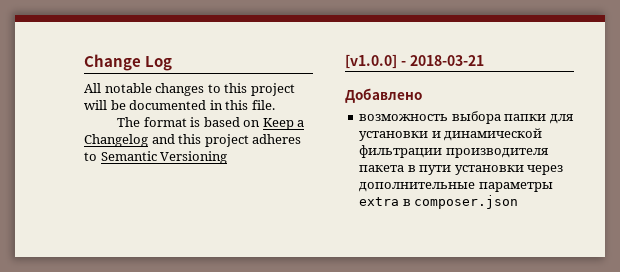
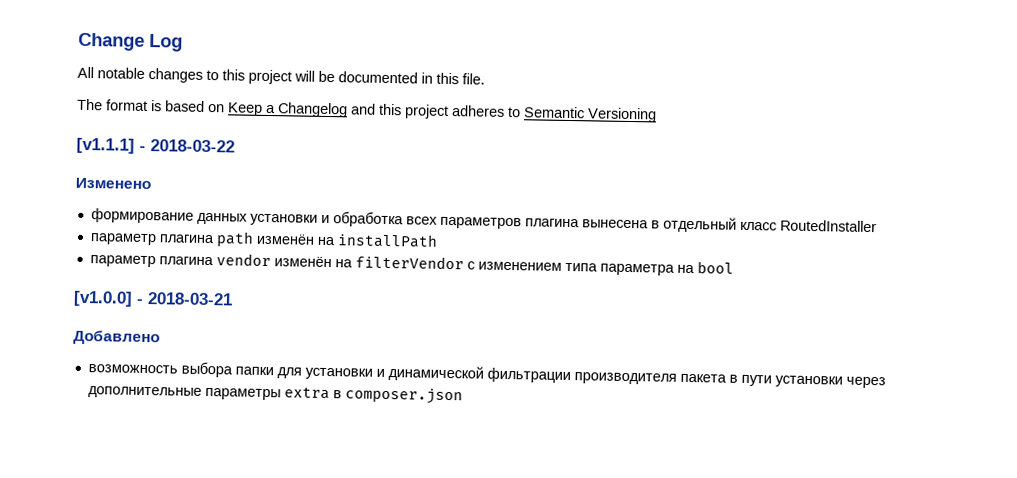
(228, 157) none -> [76,137,235,154] [75,177,151,190] [90,208,877,233] [89,231,438,248] [89,253,734,276] // [v1.1.1] - 2018-03-22 // Изменено // формирование данных установки и обработка всех параметров плагина вынесена в отдельный класс RoutedInstaller // параметр плагина path изменён на installPath // параметр плагина vendor изменён на filterVendor с изменением типа параметра на bool

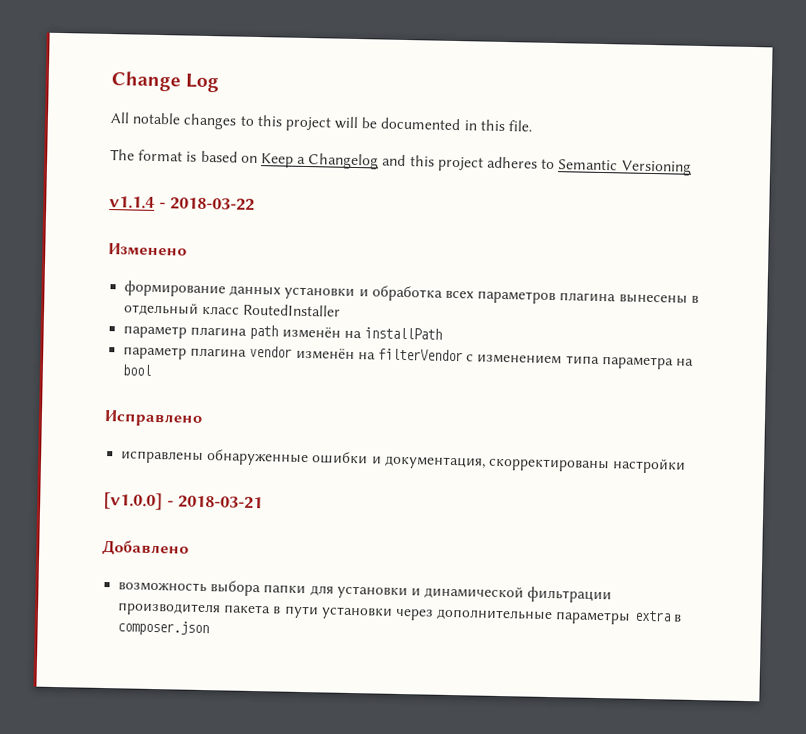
[76,137,135,154] [v1.1.1] -> [109,196,155,209] v1.1.4
[581,219,649,229] вынесена -> [618,294,688,304] вынесены
(734, 267) none -> [104,409,203,427] [121,449,687,474] // Исправлено // исправлены обнаруженные ошибки и документация, скорректированы настройки

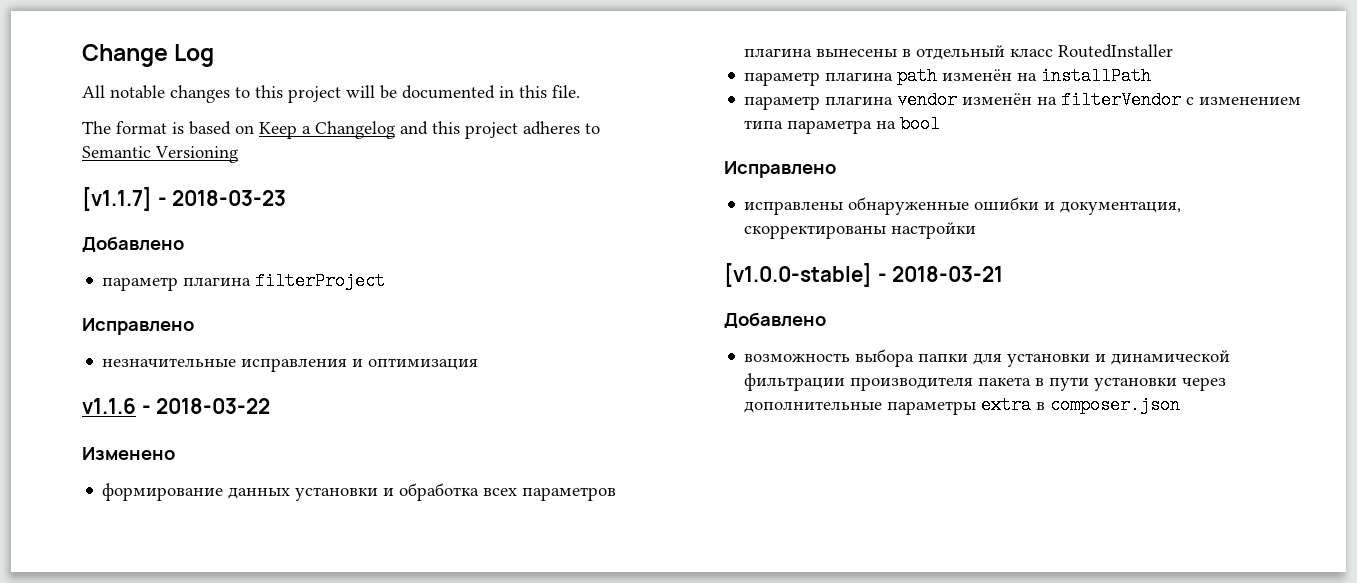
[109,196,155,209] v1.1.4 -> [82,187,287,211] [82,236,184,252] [102,272,386,291] [82,318,194,335] [102,358,479,372] [82,398,136,414] [v1.1.7] - 2018-03-23 // Добавлено // параметр плагина filterProject // Исправлено // незначительные исправления и оптимизация // v1.1.6
[103,491,163,511] [v1.0.0] -> [724,263,872,287] [v1.0.0-stable]

